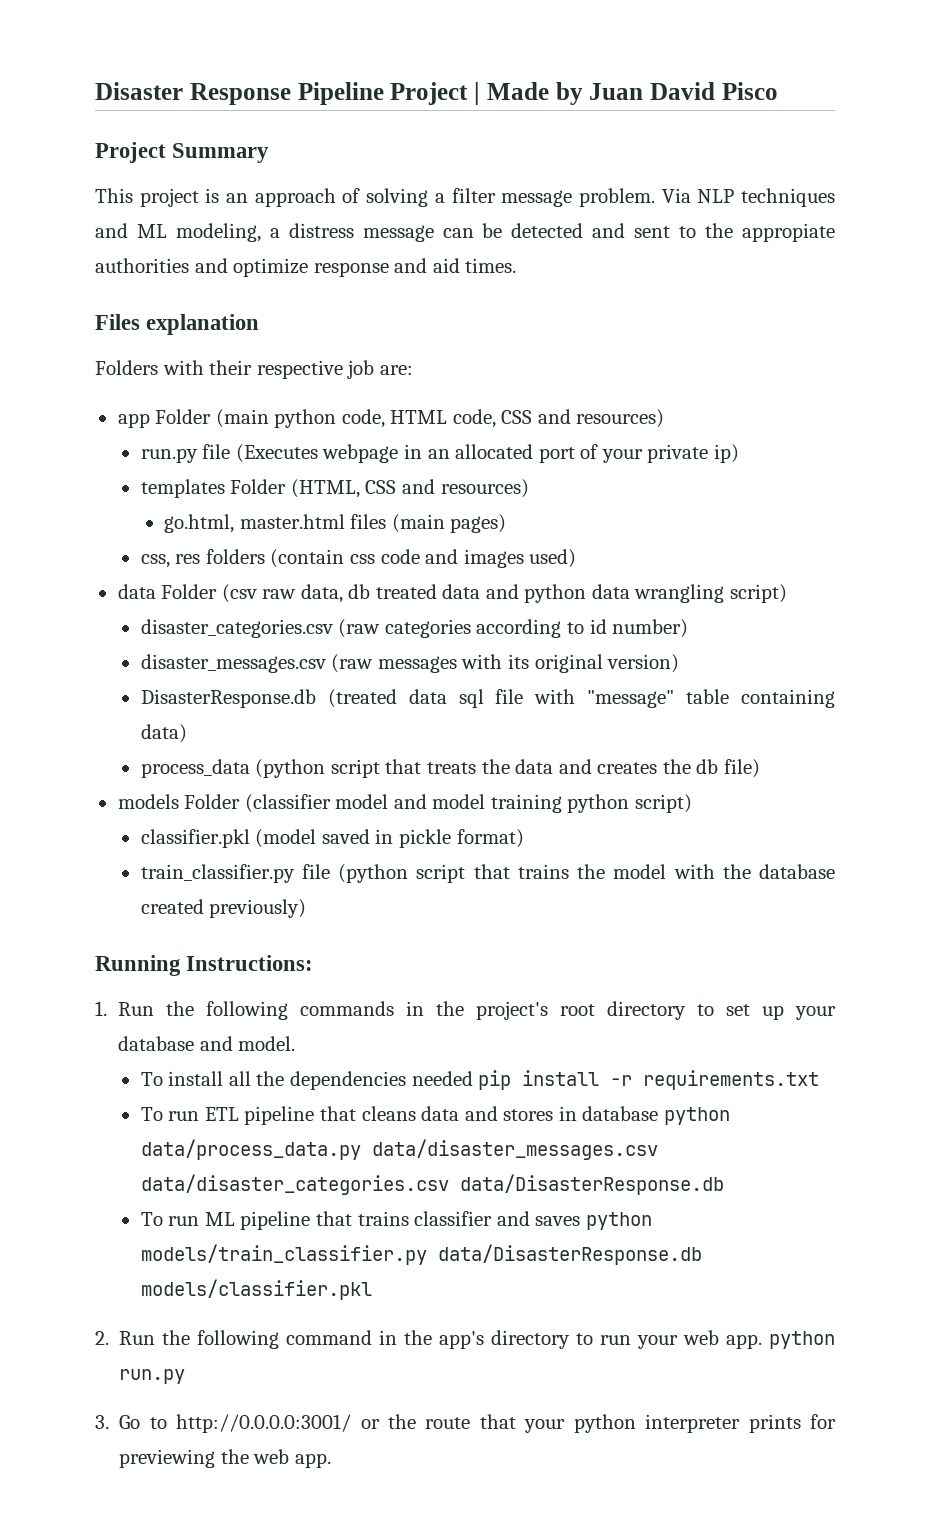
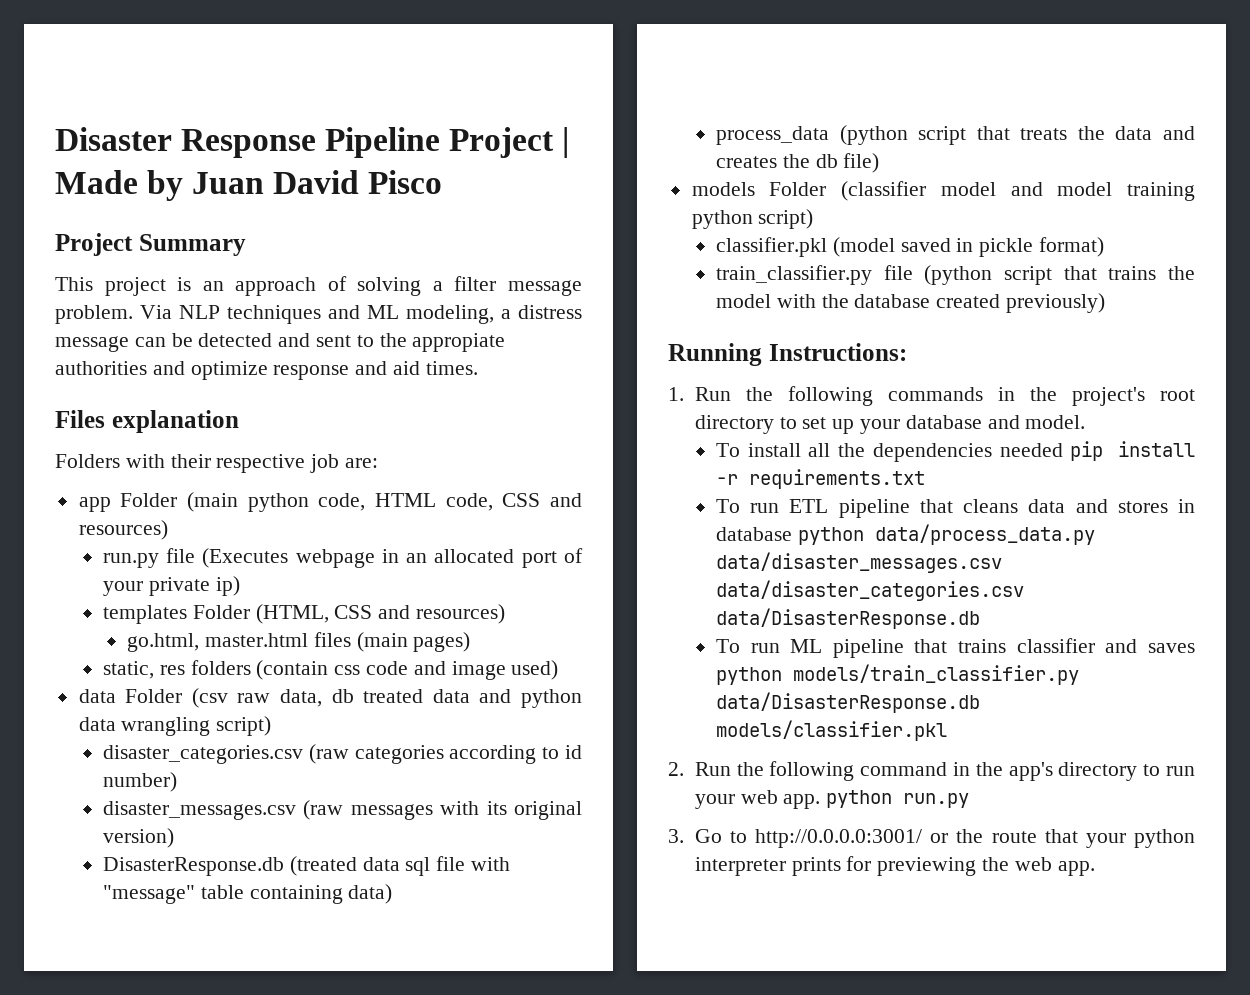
[140,554,170,568] css, -> [102,661,154,679] static,
[463,549,524,568] images -> [451,661,506,680] image

